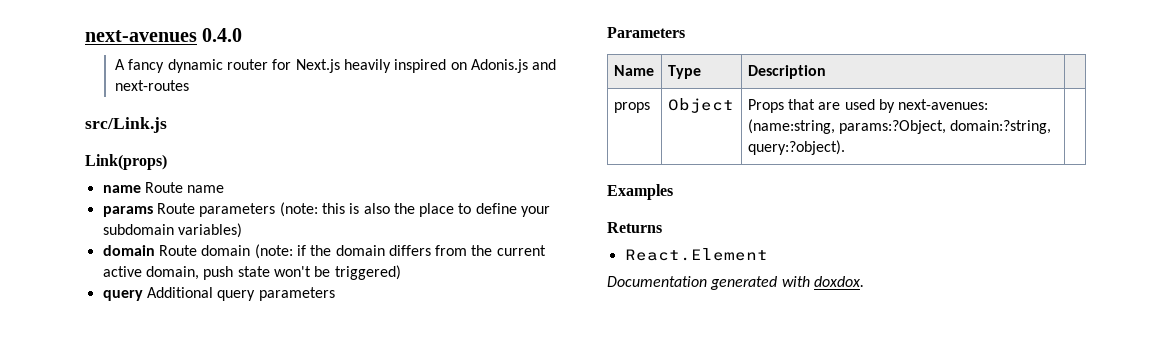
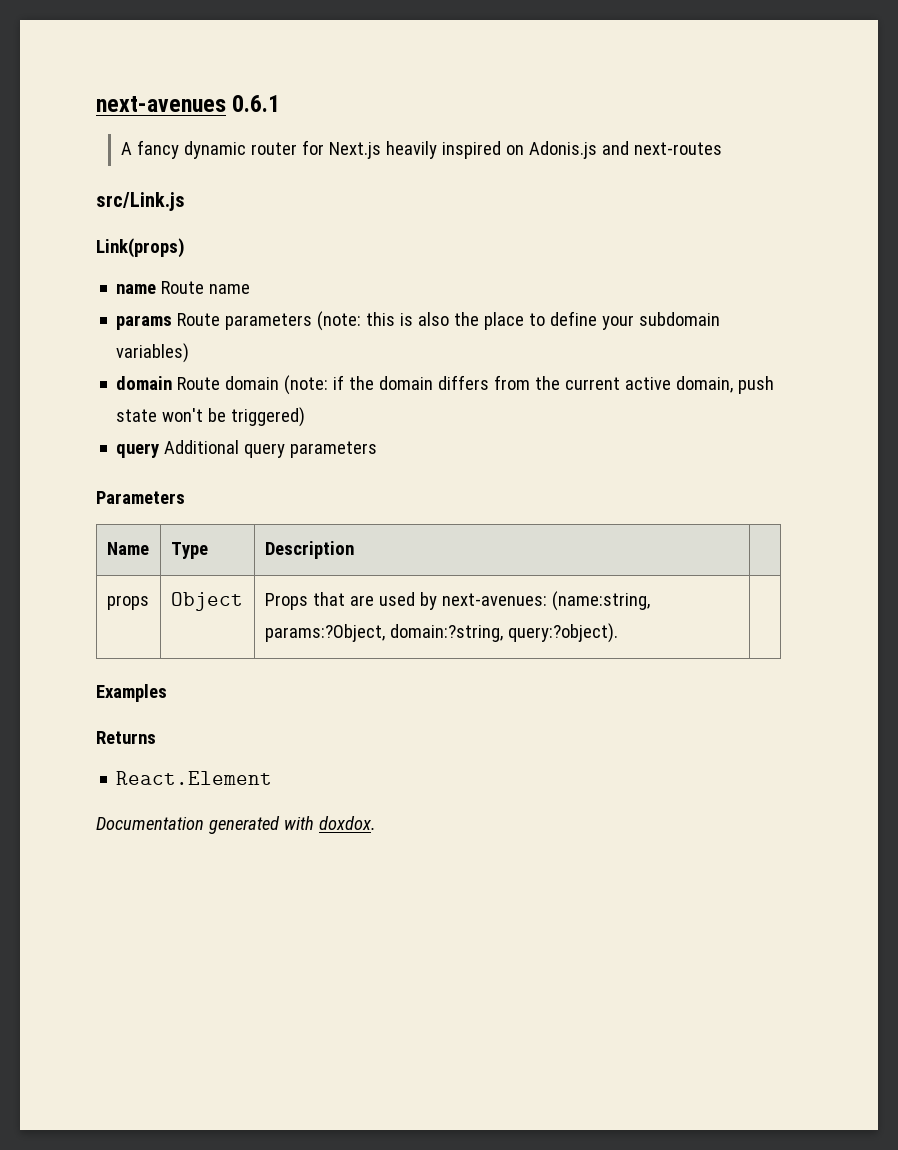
[202,28,243,42] 0.4.0 -> [232,95,281,112] 0.6.1

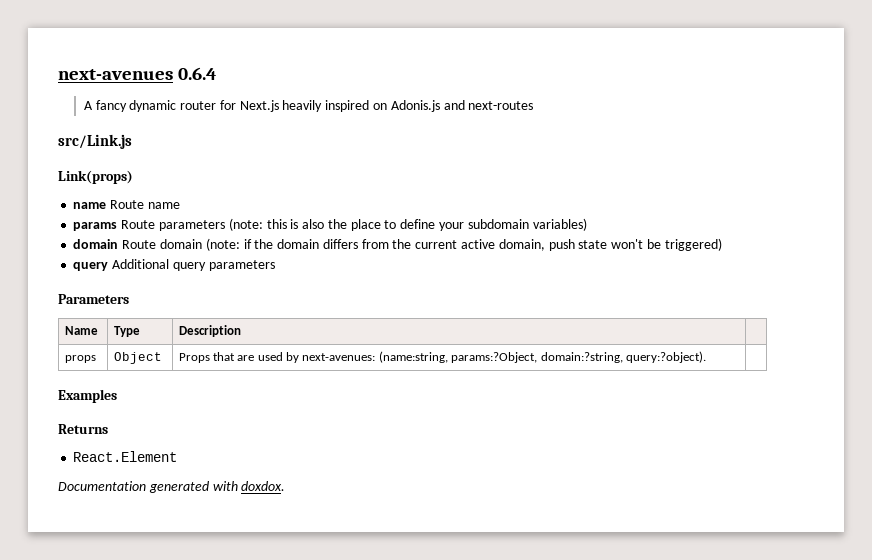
[232,95,281,112] 0.6.1 -> [178,67,218,80] 0.6.4

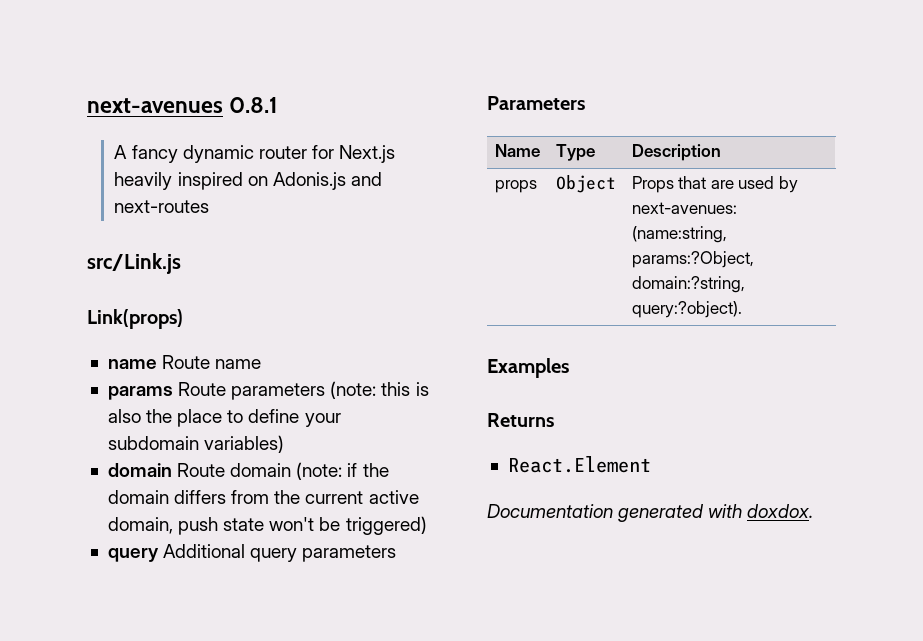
[178,67,218,80] 0.6.4 -> [229,97,278,113] 0.8.1

